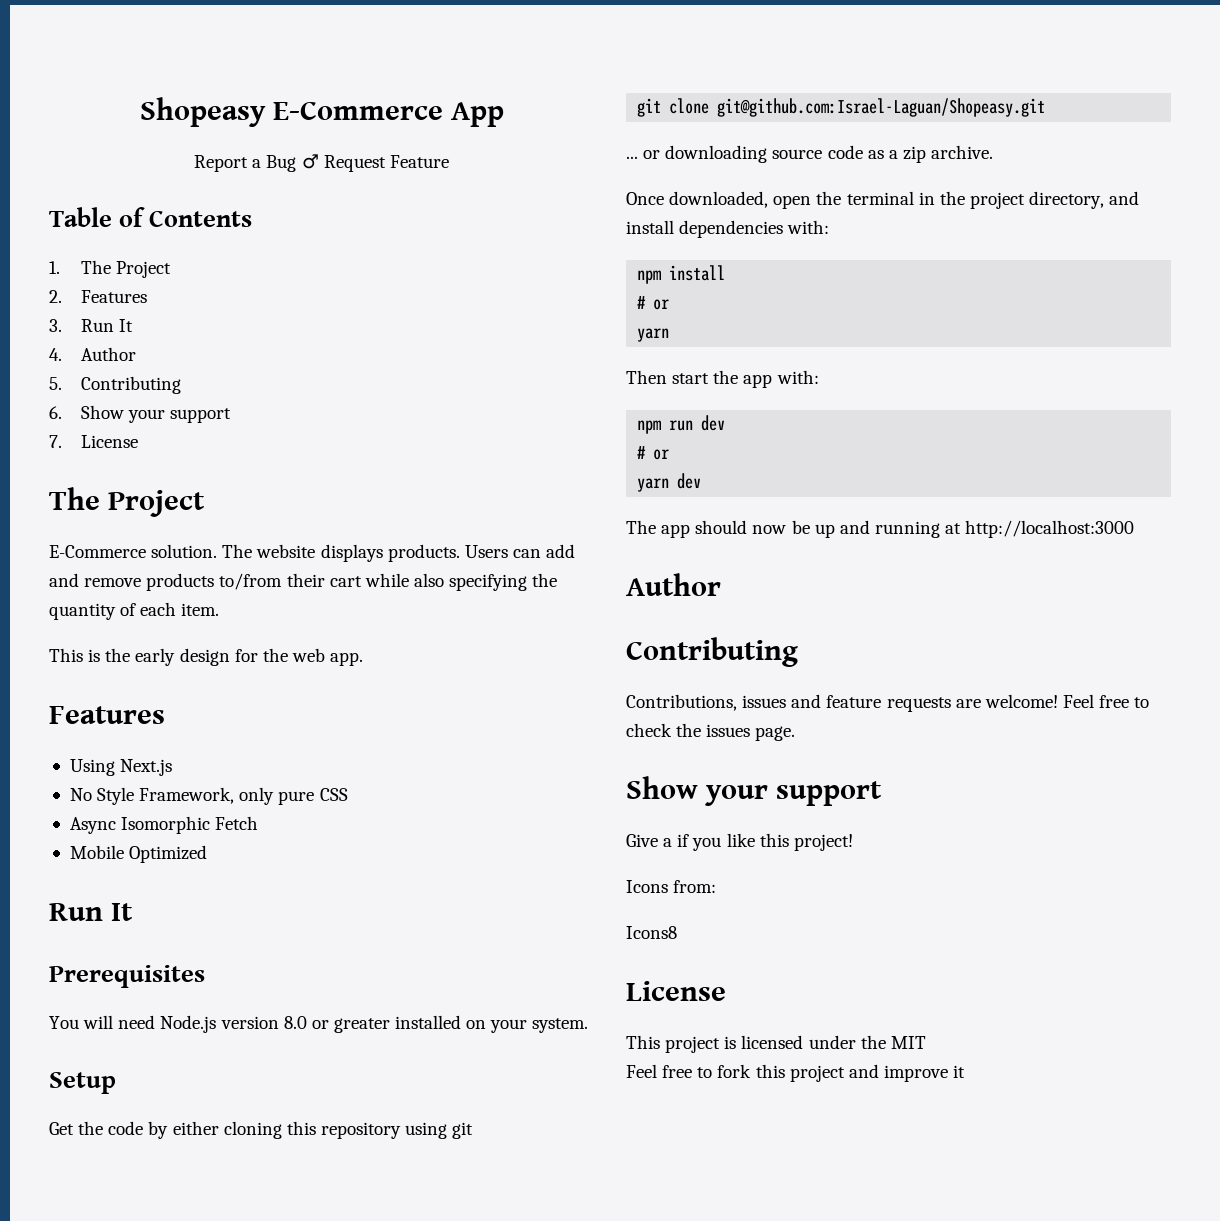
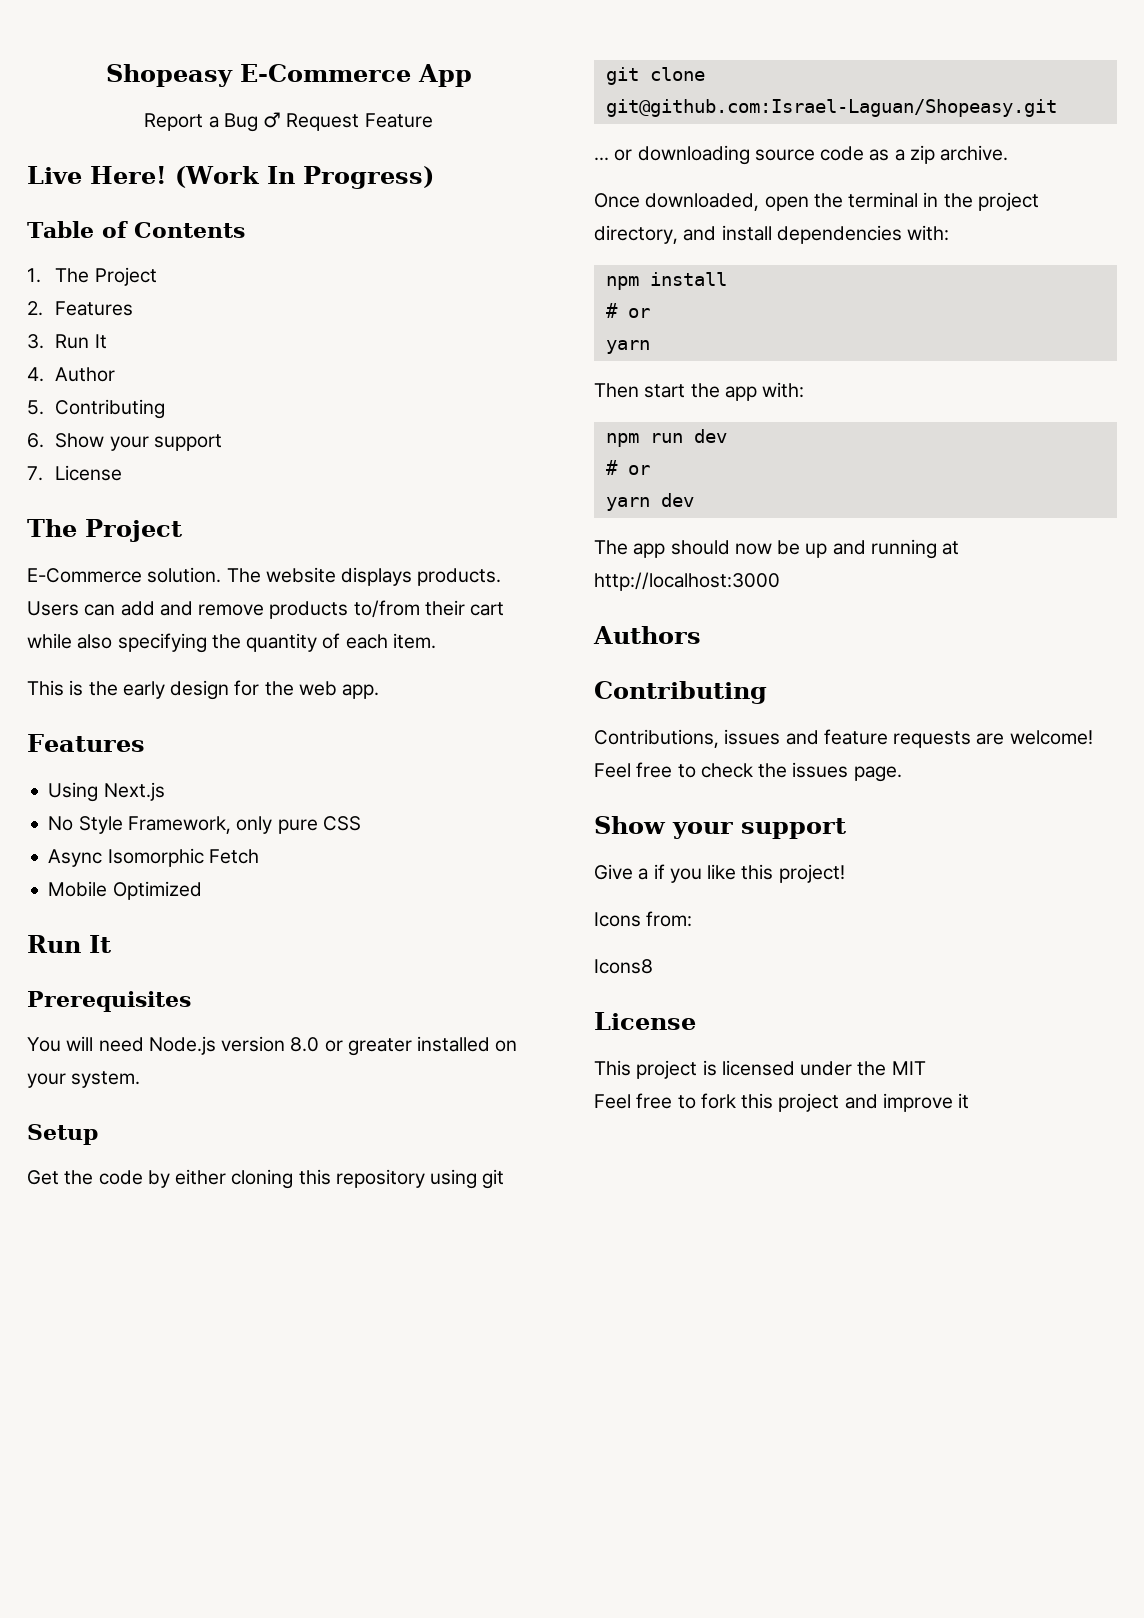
(449, 161) none -> [27,166,434,189] // Live Here! (Work In Progress)
[626,573,721,596] Author -> [593,626,701,644] Authors

